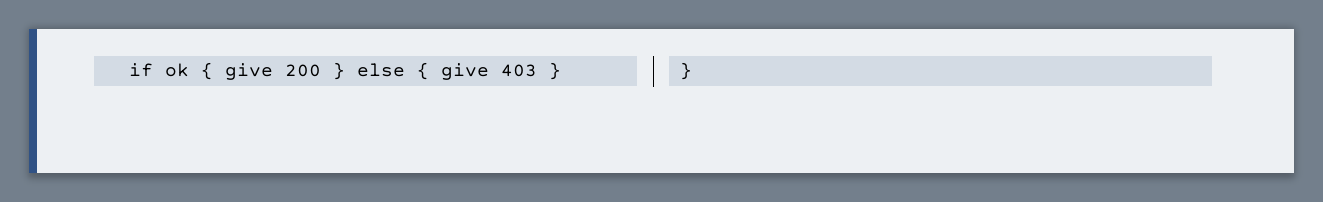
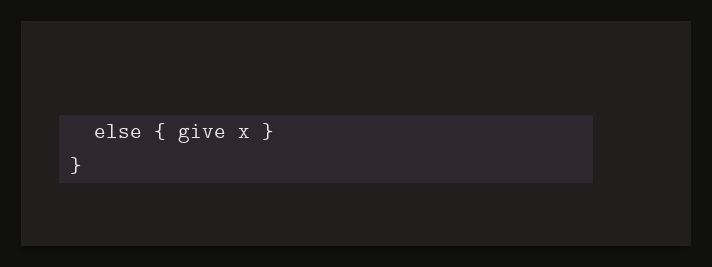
[128,62,345,80] if ok { give 200 } -> (94, 131) none
[500,64,537,77] 403 -> [238,128,251,138] x

